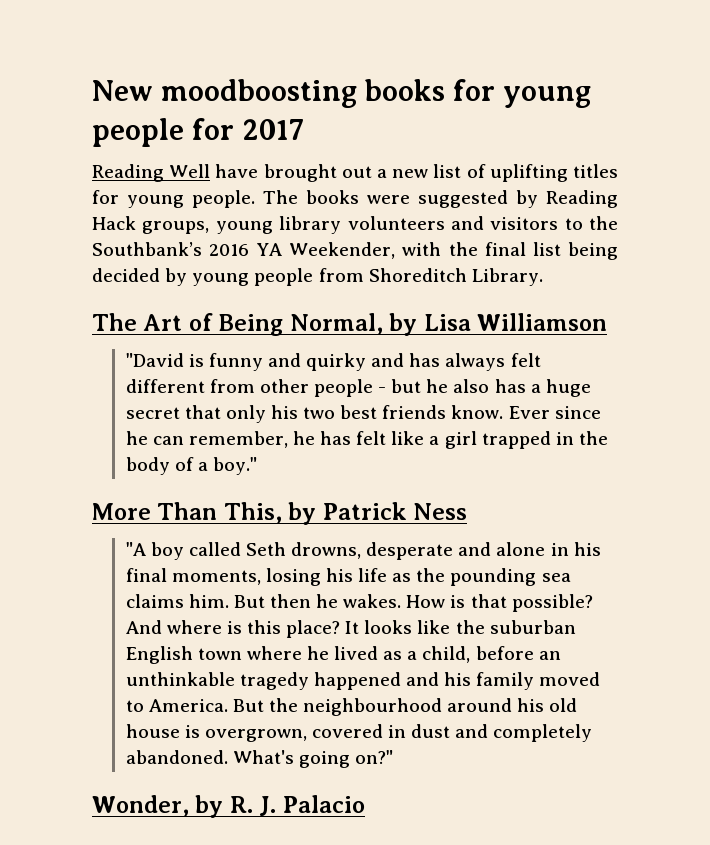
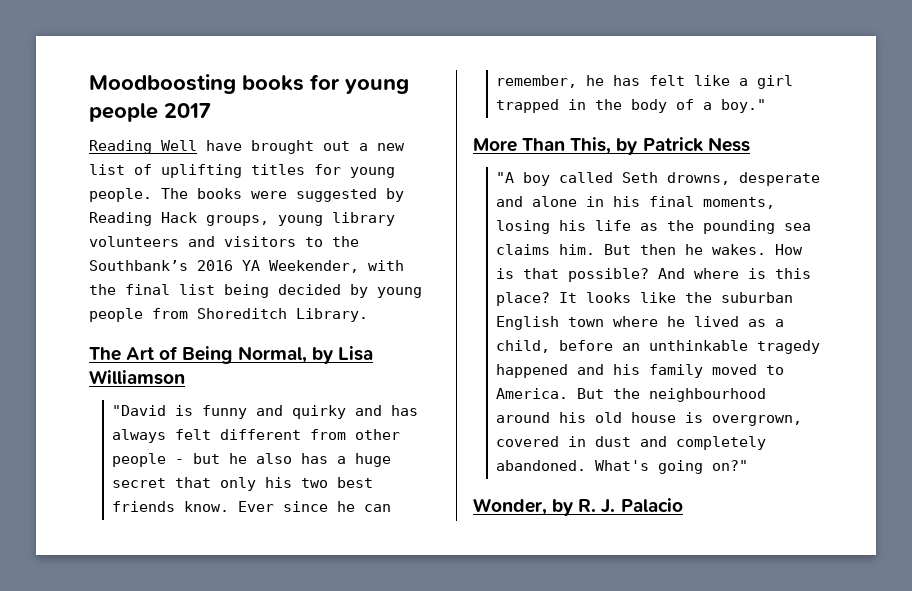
[92,79,358,108] New moodboosting -> [89,74,236,94] Moodboosting
[192,118,235,140] for -> (158, 112) none

